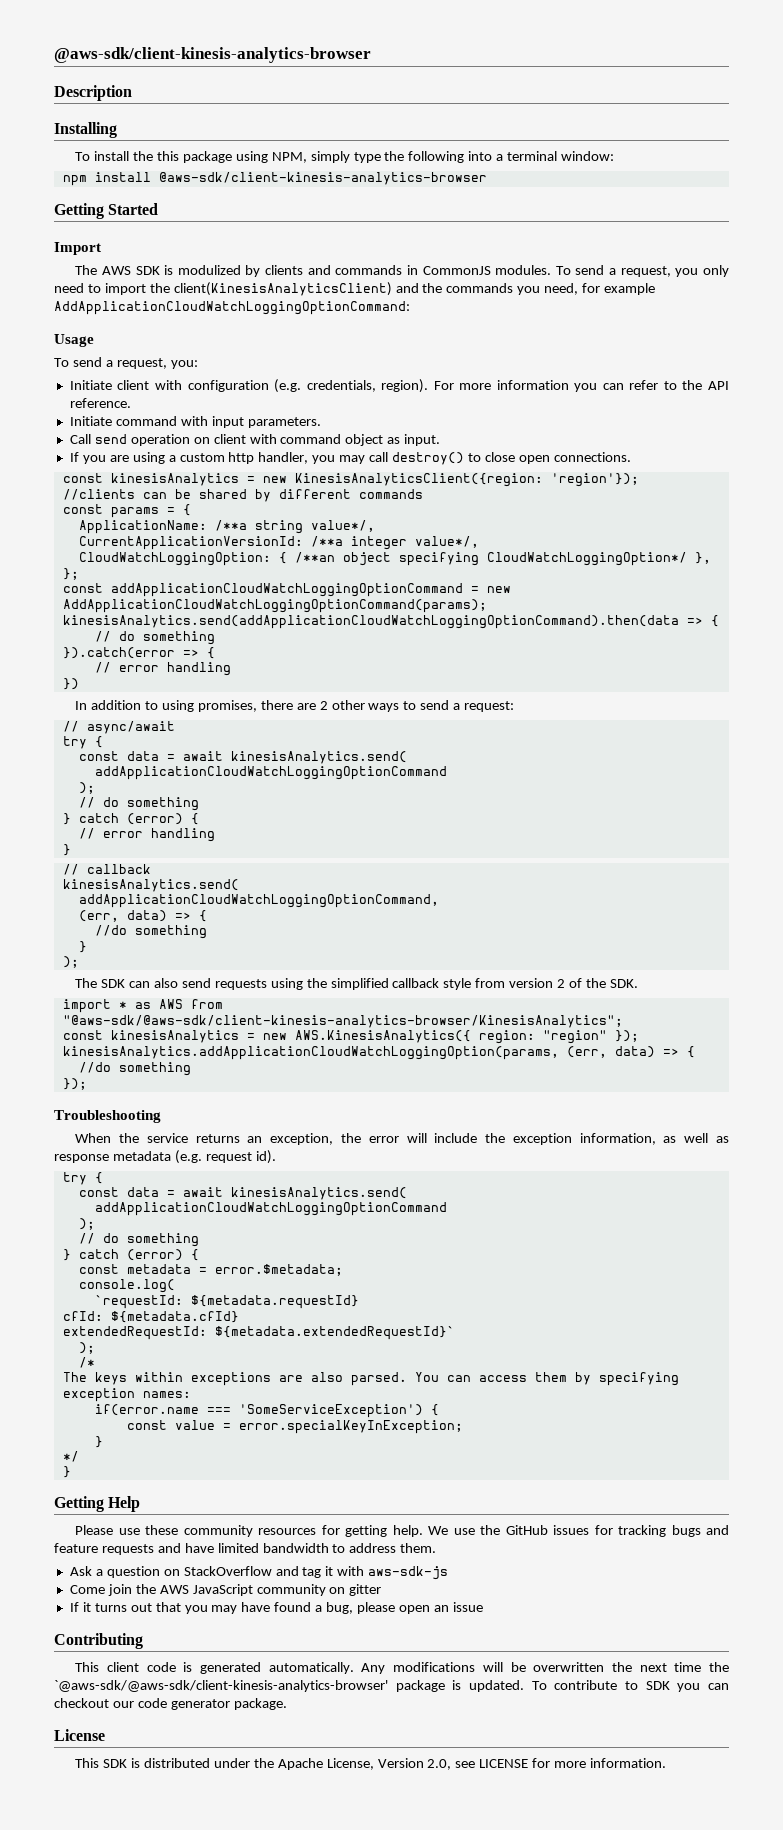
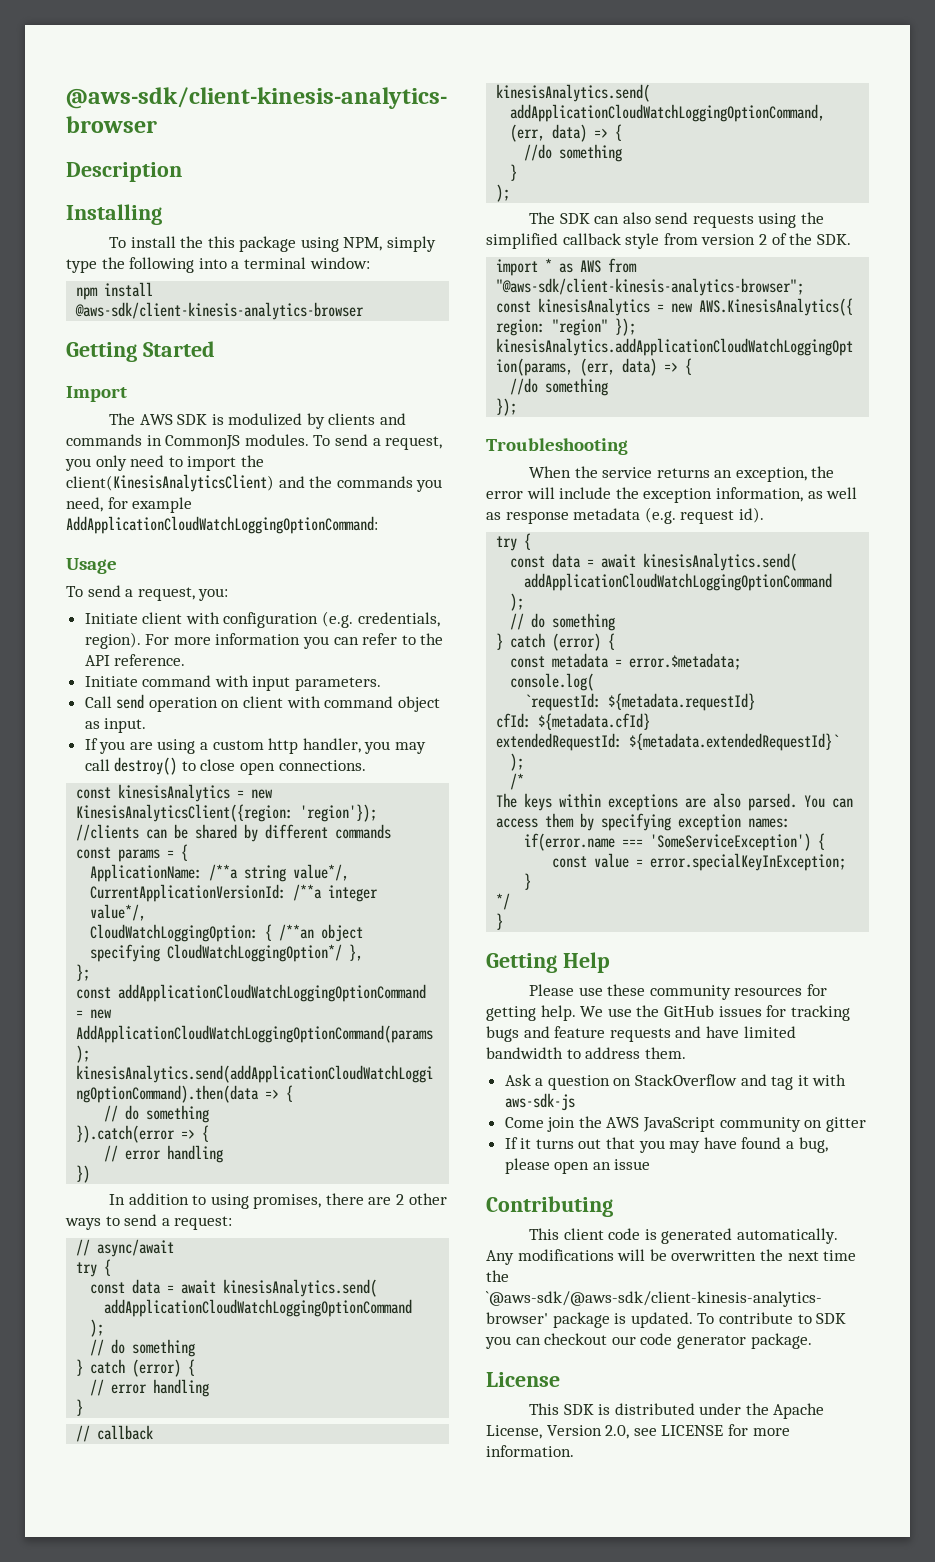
[62,1015,623,1028] "@aws-sdk/@aws-sdk/client-kinesis-analytics-browser/KinesisAnalytics"; -> [496,278,805,296] "@aws-sdk/client-kinesis-analytics-browser";

